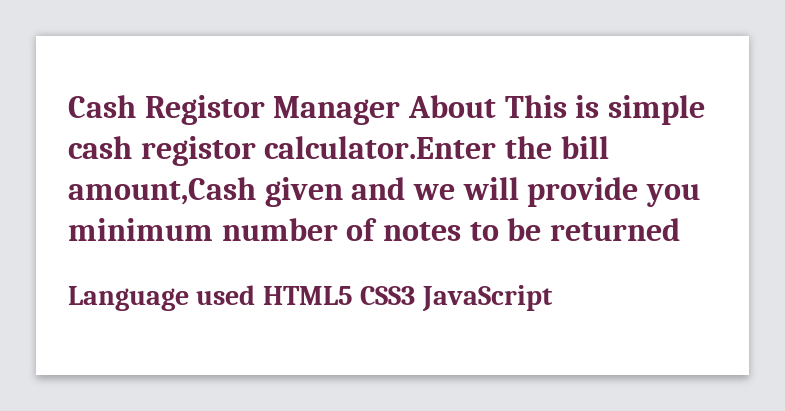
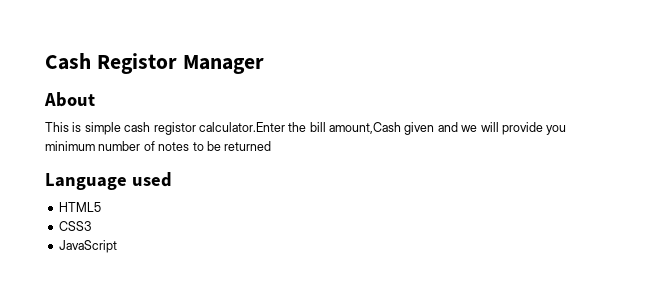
(401, 110) none -> (264, 64) //
(496, 106) none -> (95, 99) //
(256, 295) none -> (172, 179) //
(353, 295) none -> (101, 207) //
(416, 295) none -> (91, 226) //

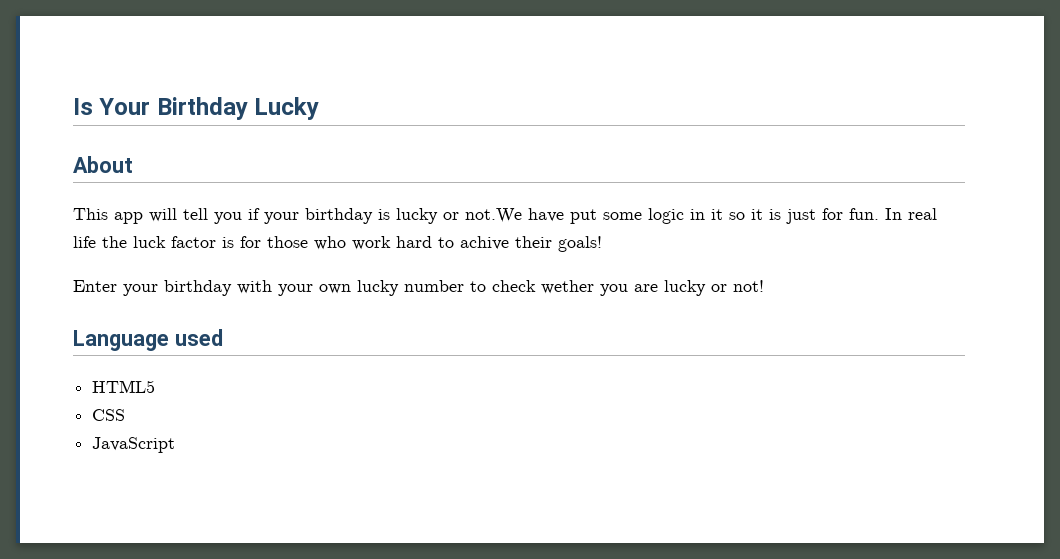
[45,53,264,74] [44,92,95,107] [45,122,567,135] [45,141,272,151] Cash Registor Manager // About // This is simple cash registor calculator.Enter the bill amount,Cash given and we will provide you minimum number of notes to be returned -> [73,97,320,120] [73,156,133,173] [73,208,937,224] [73,236,602,252] [73,280,764,296] Is Your Birthday Lucky // About // This app will tell you if your birthday is lucky or not.We have put some logic in it so it is just for fun. In real life the luck factor is for those who work hard to achive their goals! // Enter your birthday with your own lucky number to check wether you are lucky or not!
[58,221,91,231] CSS3 -> [92,409,126,421] CSS

